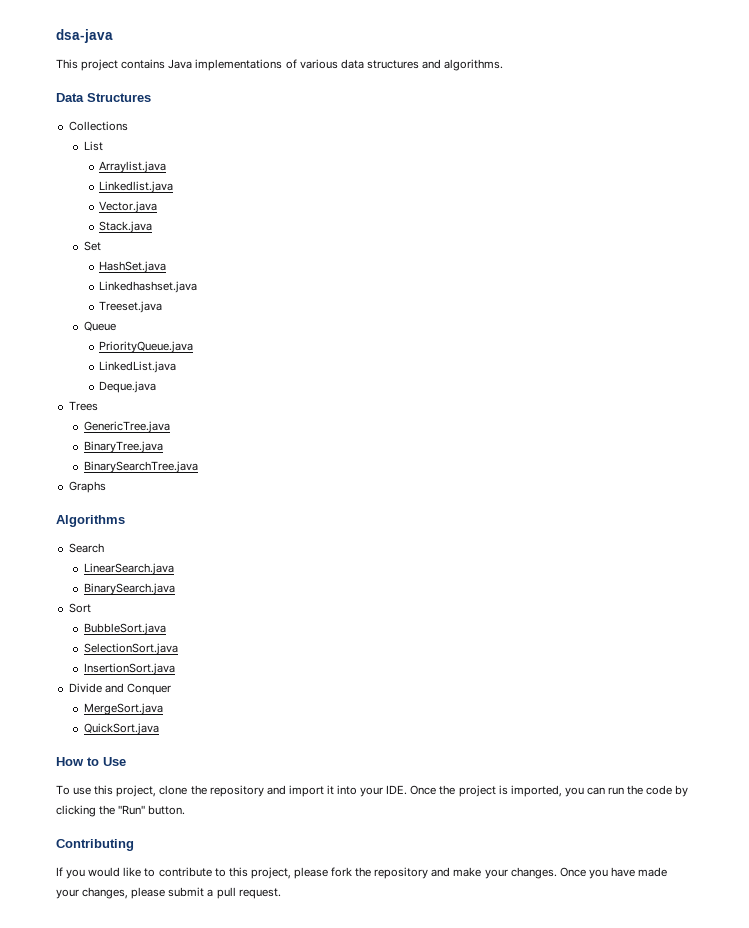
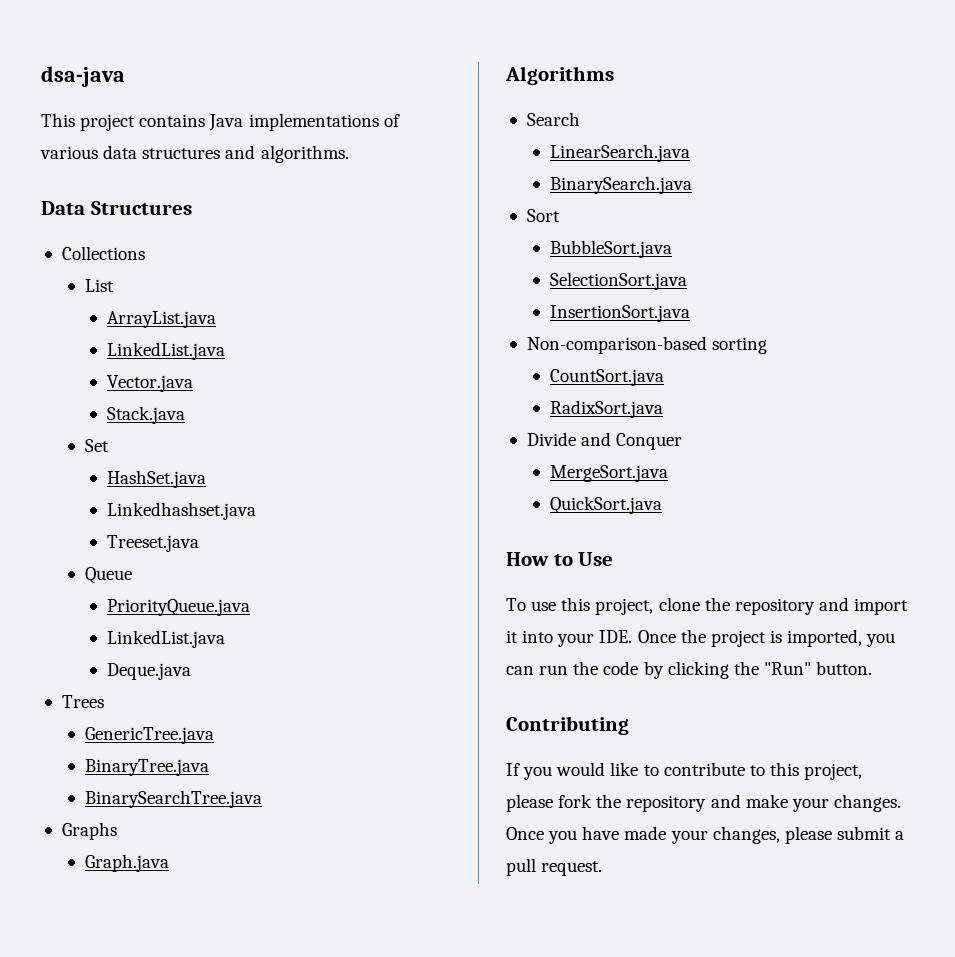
[98,161,166,173] [98,181,173,193] Arraylist.java // Linkedlist.java -> [107,311,217,328] [107,342,226,360] ArrayList.java // LinkedList.java
(106, 487) none -> [84,854,169,872] // Graph.java
(175, 669) none -> [526,336,768,354] [549,369,664,386] [549,400,663,418] // Non-comparison-based sorting // CountSort.java // RadixSort.java

